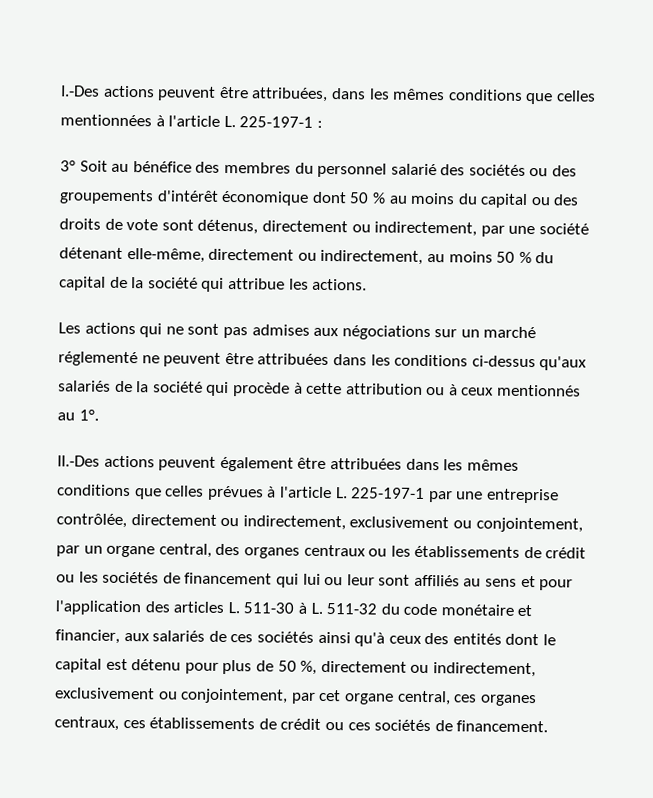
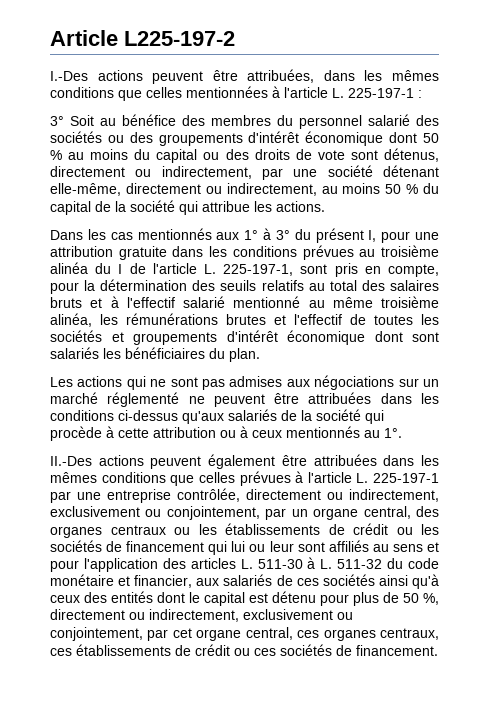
(60, 91) none -> [50,30,235,46] Article L225-197-2 //
(368, 284) none -> [50,228,439,243] [50,245,439,260] [50,262,439,277] [50,279,439,294] [50,296,439,308] [50,313,439,327] [50,330,439,345] [50,347,260,362] // Dans les cas mentionnés aux 1° à 3° du présent I, pour une attribution gratuite dans les conditions prévues au troisième alinéa du I de l'article L. 225-197-1, sont pris en compte, pour la détermination des seuils relatifs au total des salaires bruts et à l'effectif salarié mentionné au même troisième alinéa, les rémunérations brutes et l'effectif de toutes les sociétés et groupements d'intérêt économique dont sont salariés les bénéficiaires du plan.

